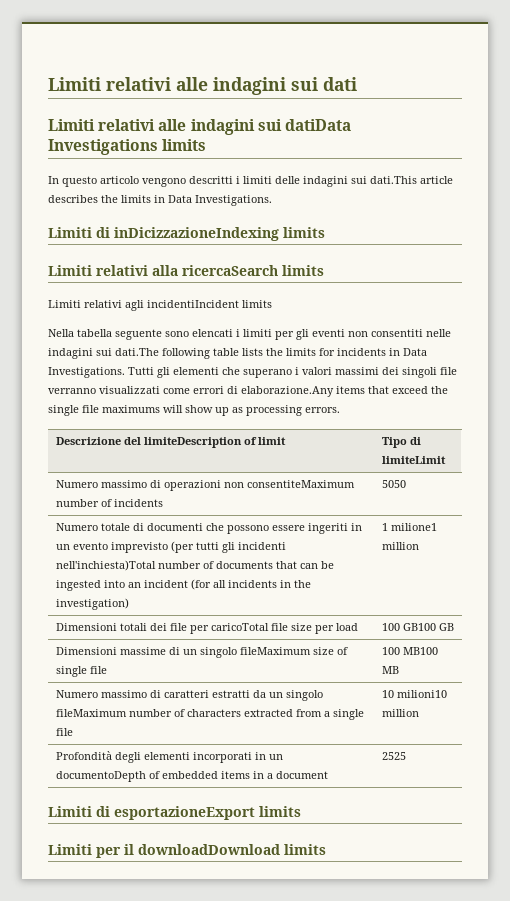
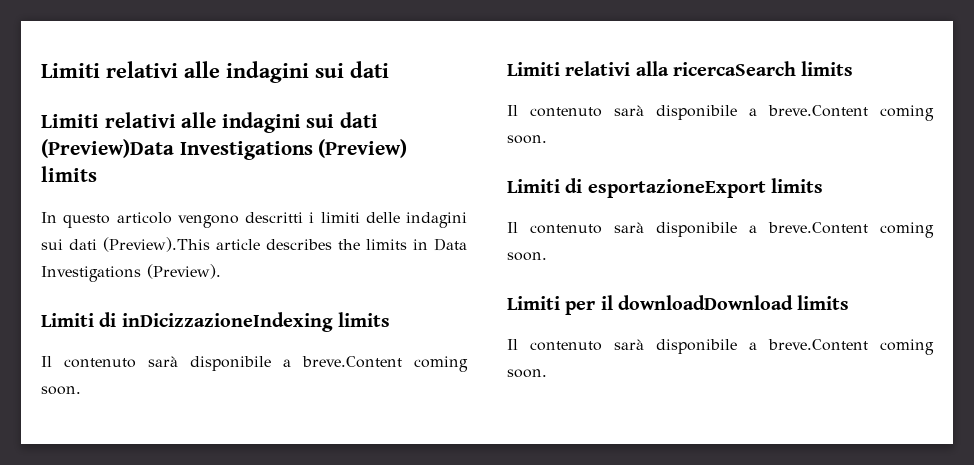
[284,119,351,131] [48,139,158,155] datiData Investigations -> [339,112,378,128] [41,139,408,160] dati (Preview)Data Investigations (Preview)
[370,176,417,184] dati.This -> [69,237,210,252] dati (Preview).This
[195,195,272,206] Investigations. -> [41,264,221,282] Investigations (Preview).
(325, 232) none -> [41,356,468,372] [41,386,81,395] // Il contenuto sarà disponibile a breve.Content coming soon.
[48,300,272,311] [48,329,451,340] [48,348,427,359] [48,367,457,378] [48,386,448,397] [48,405,340,416] [55,437,286,448] [381,437,421,448] [381,456,446,464] [55,480,355,491] [55,499,163,507] [381,480,406,488] [55,523,362,534] [55,541,286,553] [55,560,334,571] [55,579,311,591] [55,598,129,610] [381,523,437,531] [381,542,419,550] [55,623,358,634] [381,623,454,631] [55,647,348,658] [55,666,107,677] [381,647,438,655] [381,666,399,674] [55,690,323,701] [55,709,364,720] [55,728,73,736] [381,690,447,698] [381,709,419,717] [55,751,283,763] [55,771,328,782] [381,752,406,760] [48,806,301,820] Limiti relativi agli incidentiIncident limits // Nella tabella seguente sono elencati i limiti per gli eventi non consentiti nelle indagini sui dati.The following table lists the limits for incidents in Data Investigations. Tutti gli elementi che superano i valori massimi dei singoli file verranno visualizzati come errori di elaborazione.Any items that exceed the single file maximums will show up as processing errors. // Descrizione del limiteDescription of limit | Tipo di limiteLimit // Numero massimo di operazioni non consentiteMaximum number of incidents | 5050 // Numero totale di documenti che possono essere ingeriti in un evento imprevisto (per tutti gli incidenti nell'inchiesta)Total number of documents that can be ingested into an incident (for all incidents in the investigation) | 1 milione1 million // Dimensioni totali dei file per caricoTotal file size per load | 100 GB100 GB // Dimensioni massime di un singolo fileMaximum size of single file | 100 MB100 MB // Numero massimo di caratteri estratti da un singolo fileMaximum number of characters extracted from a single file | 10 milioni10 million // Profondità degli elementi incorporati in un documentoDepth of embedded items in a document | 2525 // Limiti di esportazioneExport limits -> [507,105,934,121] [507,135,547,144] [507,178,823,198] [507,222,934,238] [507,252,547,261] Il contenuto sarà disponibile a breve.Content coming soon. // Limiti di esportazioneExport limits // Il contenuto sarà disponibile a breve.Content coming soon.
(326, 849) none -> [507,339,934,355] [507,369,547,378] // Il contenuto sarà disponibile a breve.Content coming soon.

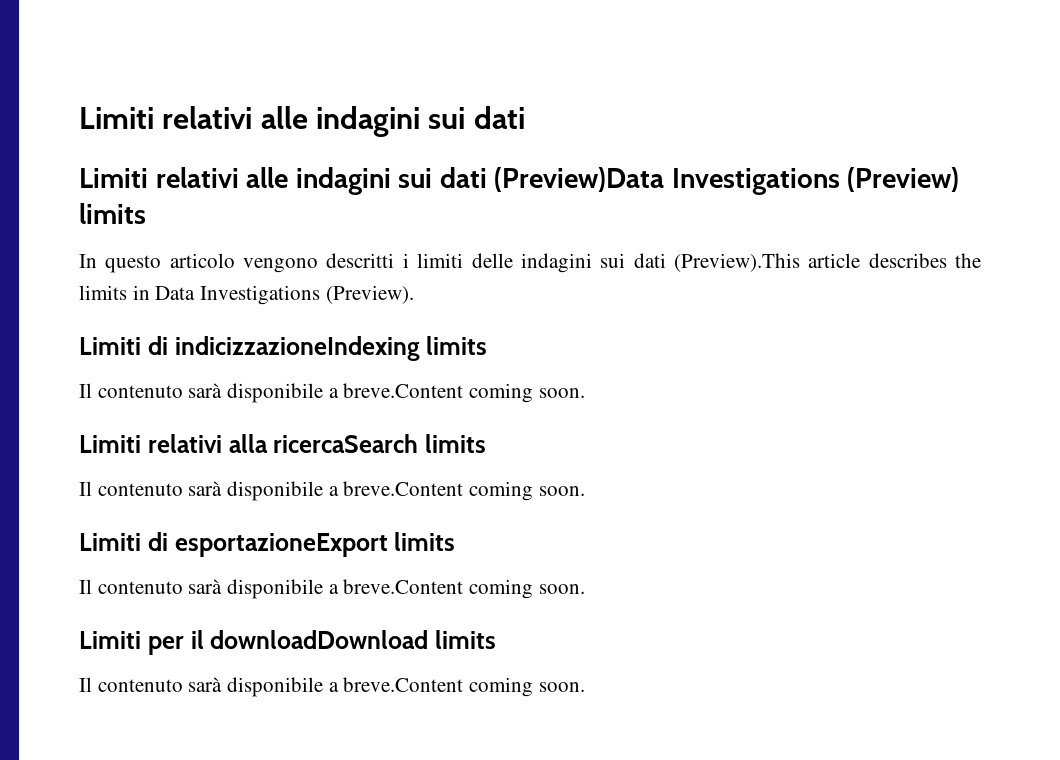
[121,312,333,332] inDicizzazioneIndexing -> [174,336,420,361] indicizzazioneIndexing

